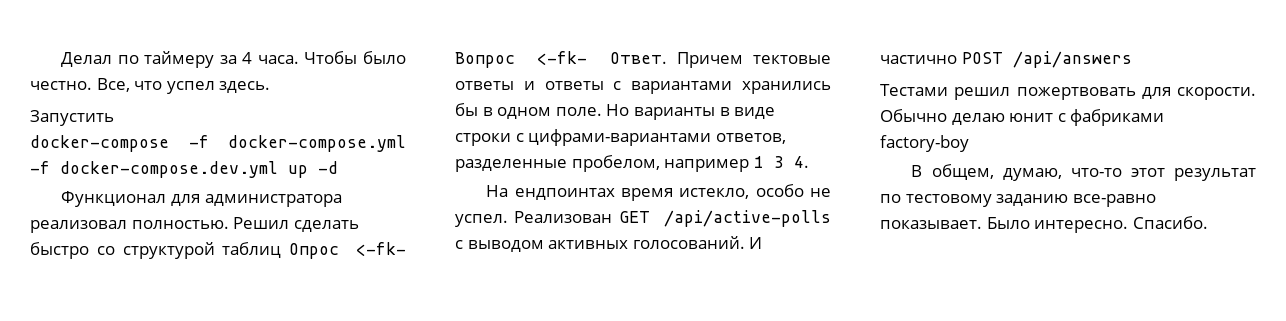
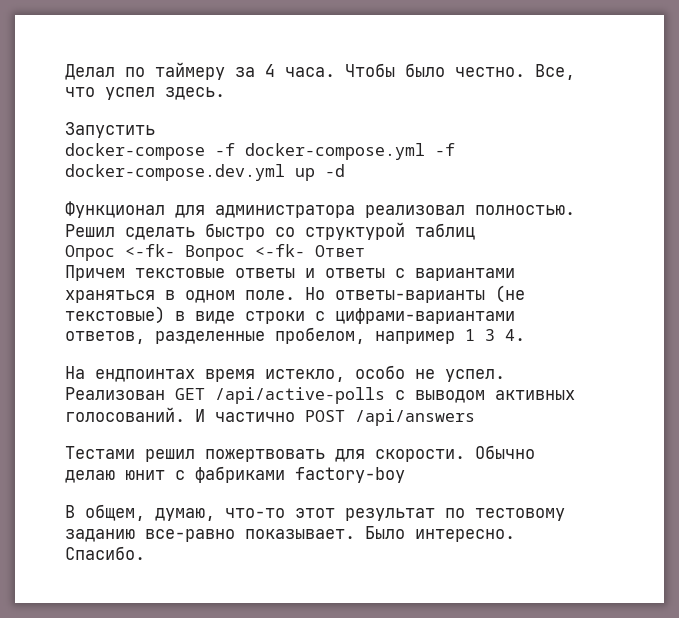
(282, 250) none -> (475, 231) //
[609,52,831,68] Ответ. Причем тектовые -> [315,245,365,257] [65,265,225,281] Ответ // Причем текстовые
[742,81,831,94] [455,103,478,116] хранились бы -> [65,290,155,303] храняться
[633,107,715,120] варианты -> [335,285,525,303] [65,306,165,324] ответы-варианты (не текстовые)

